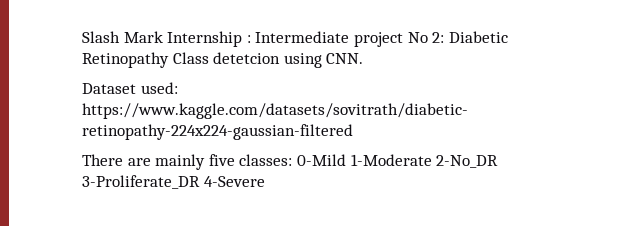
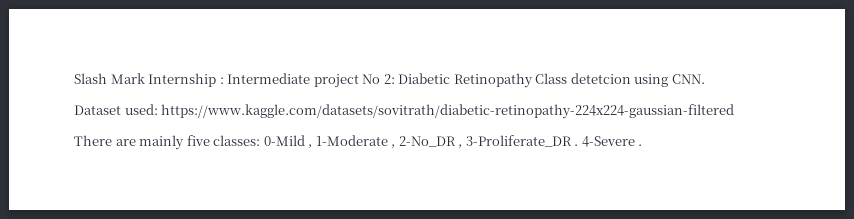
[350,154,499,168] [82,175,265,189] 1-Moderate 2-No_DR 3-Proliferate_DR 4-Severe -> [308,135,643,148] , 1-Moderate , 2-No_DR , 3-Proliferate_DR . 4-Severe .

